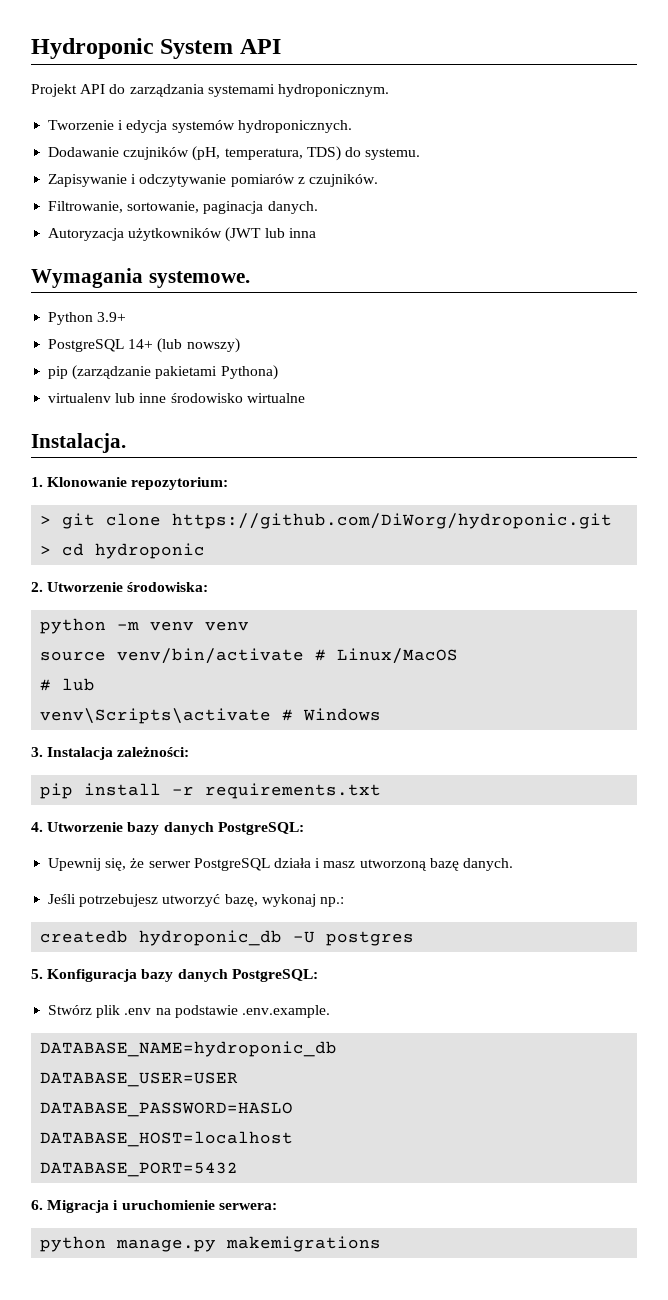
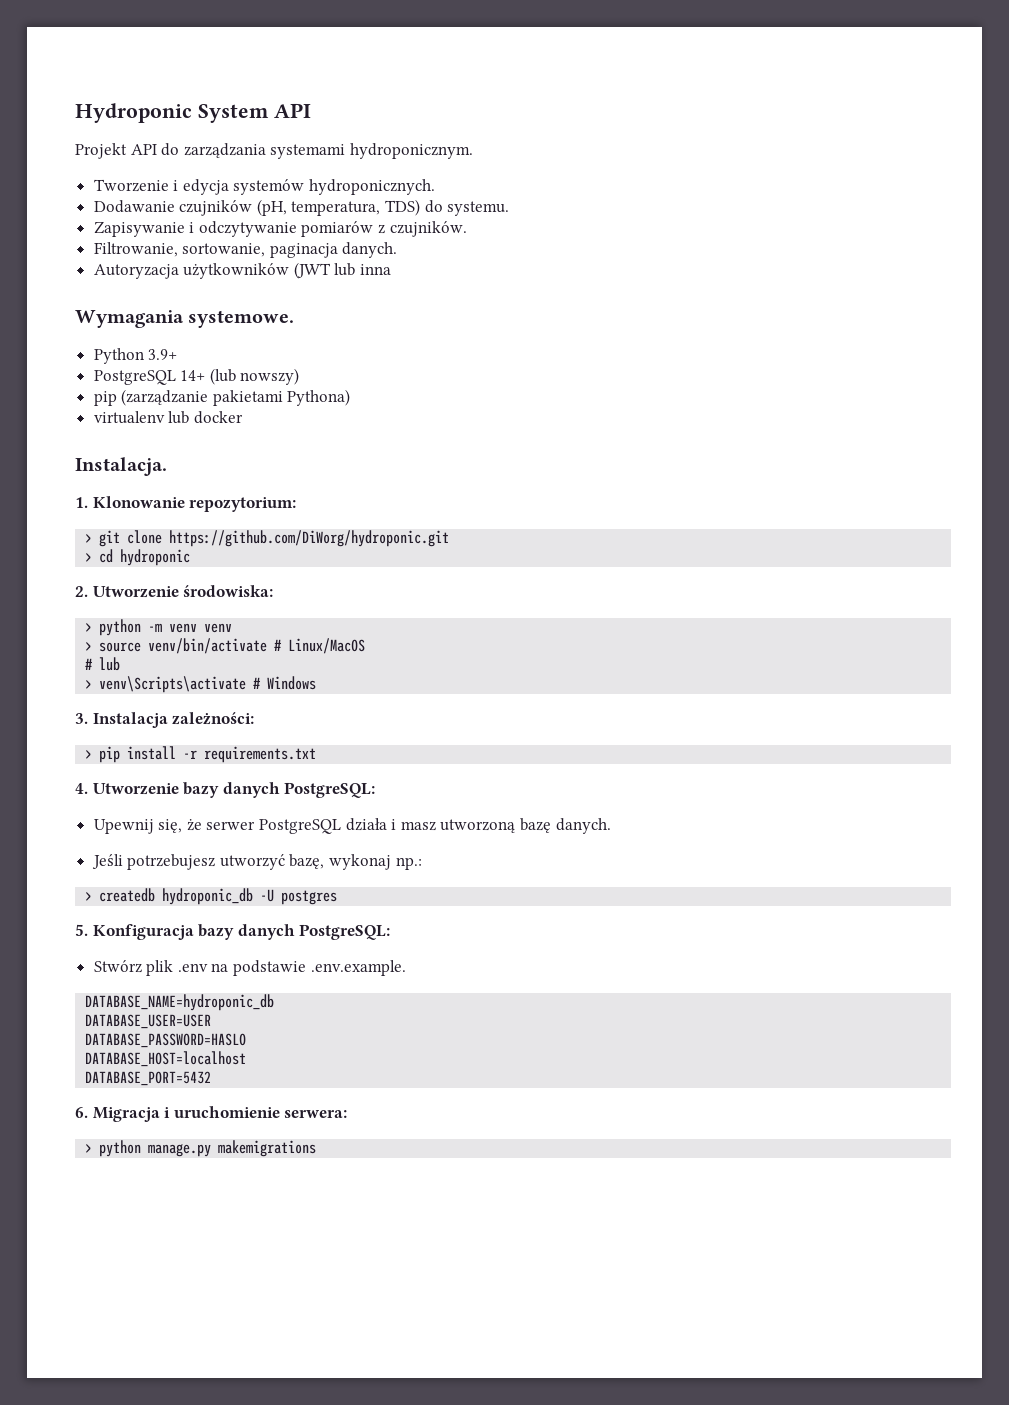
[139,393,305,403] inne środowisko wirtualne -> [193,411,243,424] docker
(209, 587) none -> [85,623,93,632] >
(250, 626) none -> [85,642,93,651] >
(96, 684) none -> [85,680,93,689] >
(190, 751) none -> [85,750,93,759] >
(344, 902) none -> [85,892,93,901] >
(277, 1206) none -> [85,1144,93,1153] >

